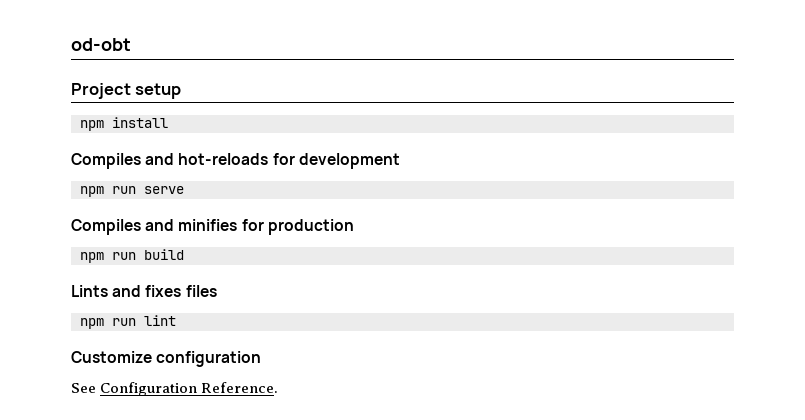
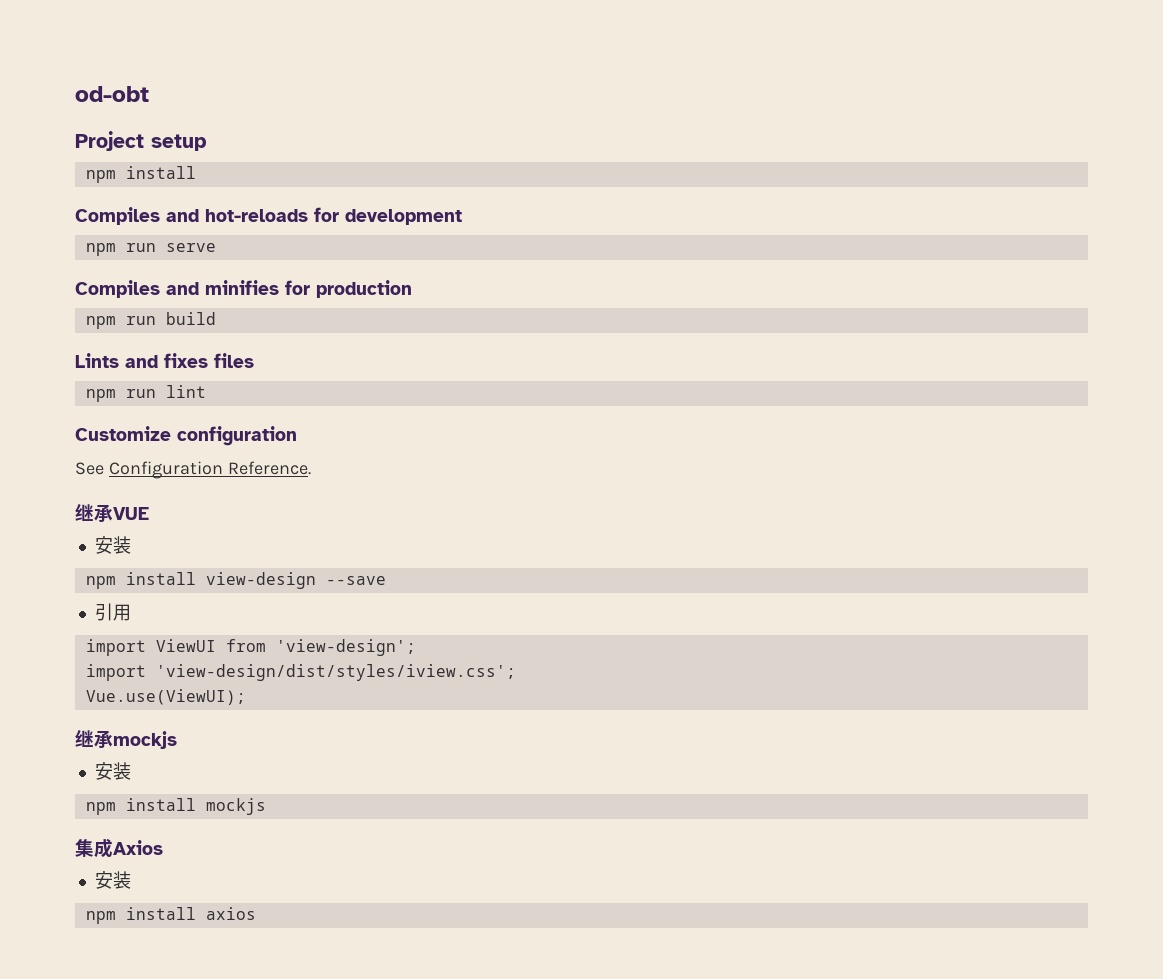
(279, 387) none -> [75,503,149,522] [94,536,131,554] [85,572,386,589] [94,603,131,621] [85,639,416,656] [85,664,516,681] [85,689,246,705] [75,729,177,749] [94,762,131,780] [85,798,266,815] [75,838,163,858] [94,871,131,889] [85,907,256,924] // 继承VUE // 安装 // npm install view-design --save // 引用 // import ViewUI from 'view-design'; // import 'view-design/dist/styles/iview.css'; // Vue.use(ViewUI); // 继承mockjs // 安装 // npm install mockjs // 集成Axios // 安装 // npm install axios

